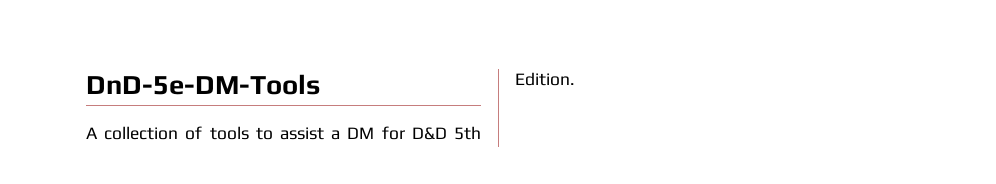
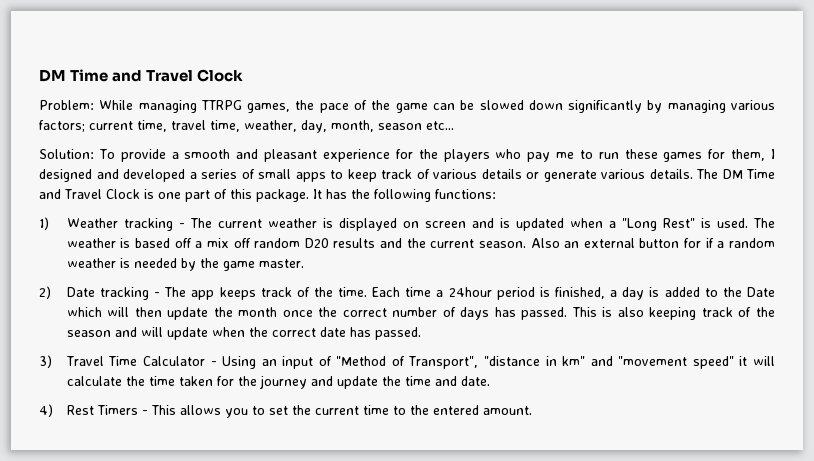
[86,74,320,95] [86,126,481,140] [515,72,574,86] DnD-5e-DM-Tools // A collection of tools to assist a DM for D&D 5th Edition. -> [39,69,244,82] [39,100,775,113] [39,120,454,133] [39,149,775,162] [39,169,775,182] [39,189,496,202] [39,217,775,231] [66,238,775,248] [66,258,304,271] [39,286,775,300] [66,307,776,320] [66,327,421,340] [39,355,775,369] [66,375,490,389] [39,404,532,418] DM Time and Travel Clock // Problem: While managing TTRPG games, the pace of the game can be slowed down significantly by managing various factors; current time, travel time, weather, day, month, season etc... // Solution: To provide a smooth and pleasant experience for the players who pay me to run these games for them, I designed and developed a series of small apps to keep track of various details or generate various details. The DM Time and Travel Clock is one part of this package. It has the following functions: // 1) Weather tracking - The current weather is displayed on screen and is updated when a "Long Rest" is used. The weather is based off a mix off random D20 results and the current season. Also an external button for if a random weather is needed by the game master. // 2) Date tracking - The app keeps track of the time. Each time a 24hour period is finished, a day is added to the Date which will then update the month once the correct number of days has passed. This is also keeping track of the season and will update when the correct date has passed. // 3) Travel Time Calculator - Using an input of "Method of Transport", "distance in km" and "movement speed" it will calculate the time taken for the journey and update the time and date. // 4) Rest Timers - This allows you to set the current time to the entered amount.

